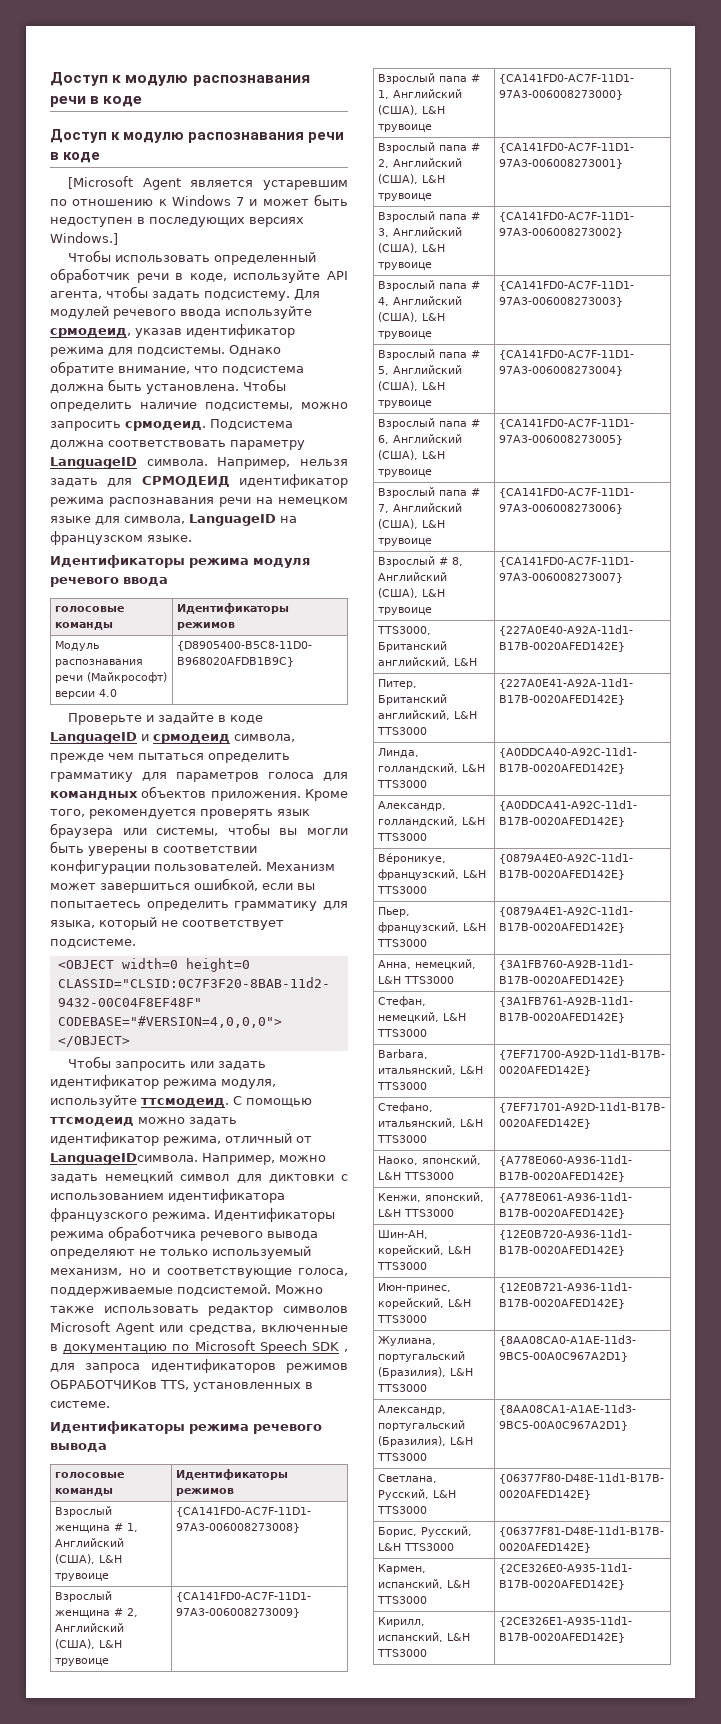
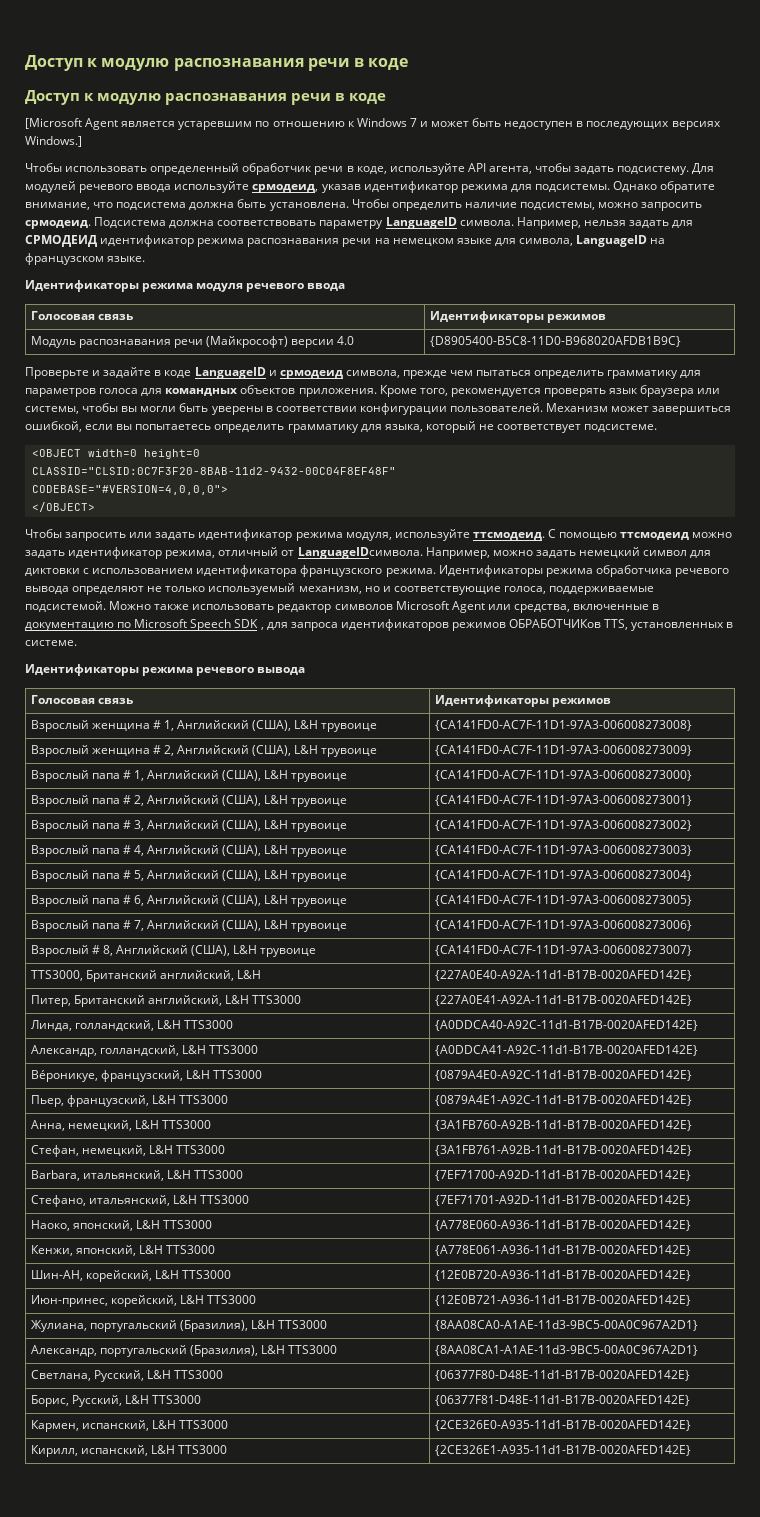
[55,606,125,612] [55,622,114,630] голосовые команды -> [30,311,133,320] Голосовая связь
[55,1472,125,1478] [55,1488,114,1496] голосовые команды -> [30,695,133,704] Голосовая связь

